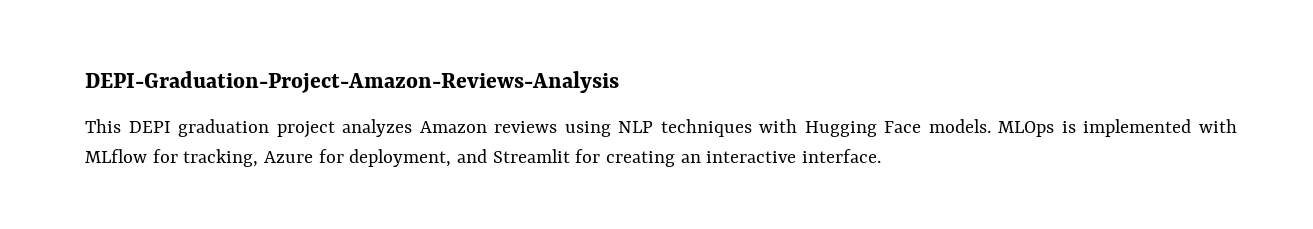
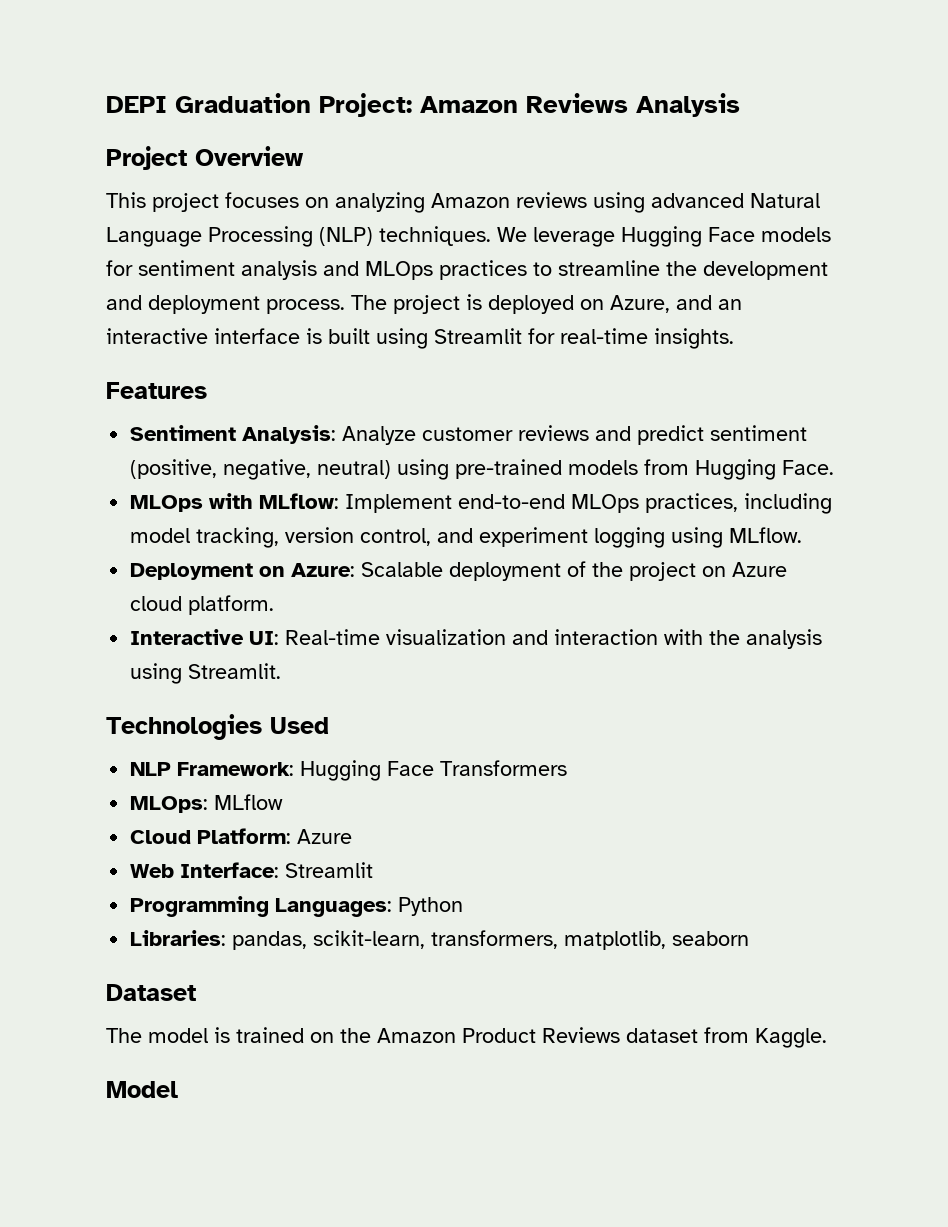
[85,71,619,93] [85,119,1237,138] [85,149,882,167] DEPI-Graduation-Project-Amazon-Reviews-Analysis // This DEPI graduation project analyzes Amazon reviews using NLP techniques with Hugging Face models. MLOps is implemented with MLflow for tracking, Azure for deployment, and Streamlit for creating an interactive interface. -> [106,93,740,117] [106,146,304,170] [106,192,820,213] [106,226,831,247] [106,260,828,280] [106,294,742,314] [106,328,734,349] [106,382,207,399] [130,425,808,445] [130,459,835,480] [130,493,833,514] [130,527,803,548] [130,561,788,581] [130,595,275,615] [130,629,823,649] [130,663,282,684] [106,714,329,740] [130,760,568,781] [130,794,284,813] [130,828,353,844] [130,862,374,878] [130,896,464,917] [130,930,750,950] [106,984,196,1001] [106,1027,827,1048] [106,1081,178,1098] DEPI Graduation Project: Amazon Reviews Analysis // Project Overview // This project focuses on analyzing Amazon reviews using advanced Natural Language Processing (NLP) techniques. We leverage Hugging Face models for sentiment analysis and MLOps practices to streamline the development and deployment process. The project is deployed on Azure, and an interactive interface is built using Streamlit for real-time insights. // Features // Sentiment Analysis: Analyze customer reviews and predict sentiment (positive, negative, neutral) using pre-trained models from Hugging Face. // MLOps with MLflow: Implement end-to-end MLOps practices, including model tracking, version control, and experiment logging using MLflow. // Deployment on Azure: Scalable deployment of the project on Azure cloud platform. // Interactive UI: Real-time visualization and interaction with the analysis using Streamlit. // Technologies Used // NLP Framework: Hugging Face Transformers // MLOps: MLflow // Cloud Platform: Azure // Web Interface: Streamlit // Programming Languages: Python // Libraries: pandas, scikit-learn, transformers, matplotlib, seaborn // Dataset // The model is trained on the Amazon Product Reviews dataset from Kaggle. // Model

